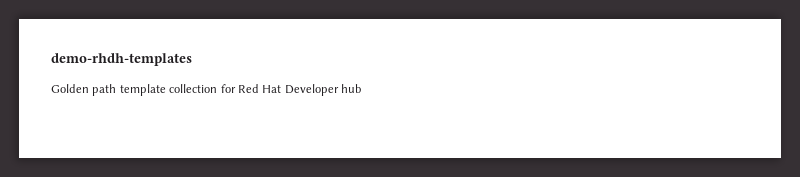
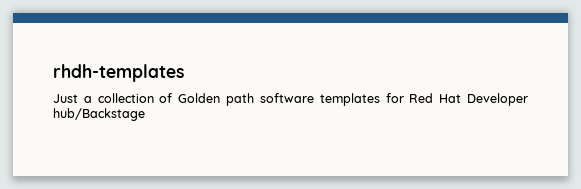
[51,53,192,66] [51,84,218,96] demo-rhdh-templates // Golden path template collection -> [53,64,184,82] [53,93,380,106] rhdh-templates // Just a collection of Golden path software templates
[341,84,361,93] hub -> [53,108,145,121] hub/Backstage

